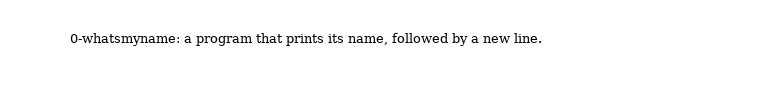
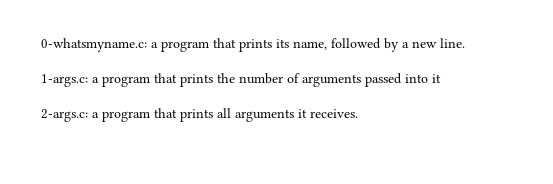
[70,33,180,46] 0-whatsmyname: -> [41,38,147,52] 0-whatsmyname.c:
(542, 38) none -> [41,73,441,87] [41,108,358,122] // 1-args.c: a program that prints the number of arguments passed into it // 2-args.c: a program that prints all arguments it receives.

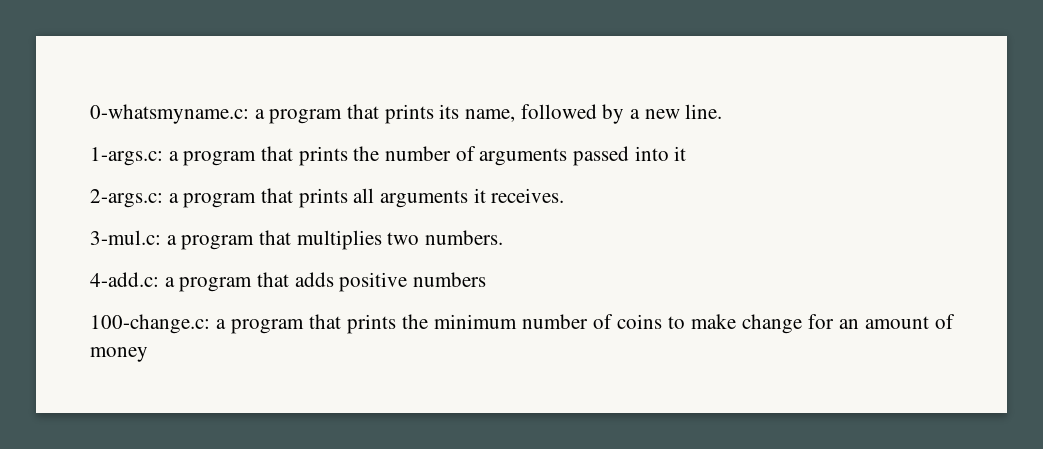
(358, 113) none -> [90,230,504,250] [90,272,487,292] [90,314,955,334] [90,347,148,362] // 3-mul.c: a program that multiplies two numbers. // 4-add.c: a program that adds positive numbers // 100-change.c: a program that prints the minimum number of coins to make change for an amount of money

